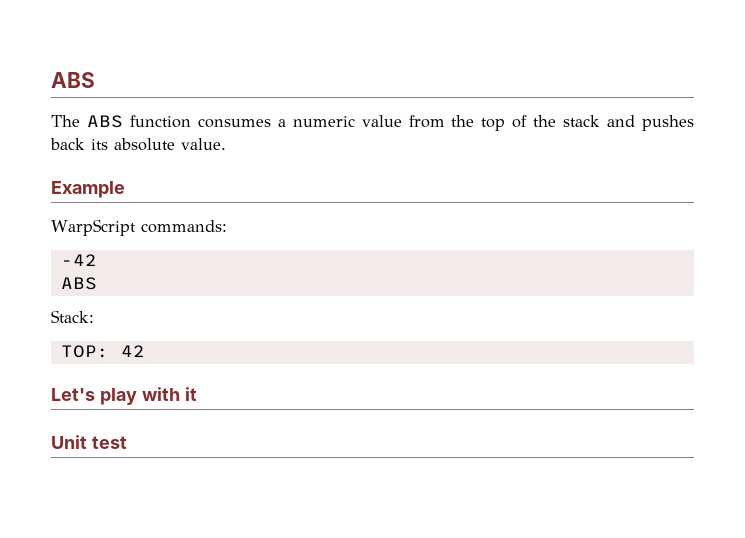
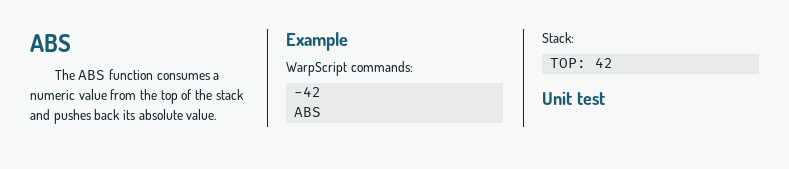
[51,387,197,405] // Let's play with it -> (614, 62) none

